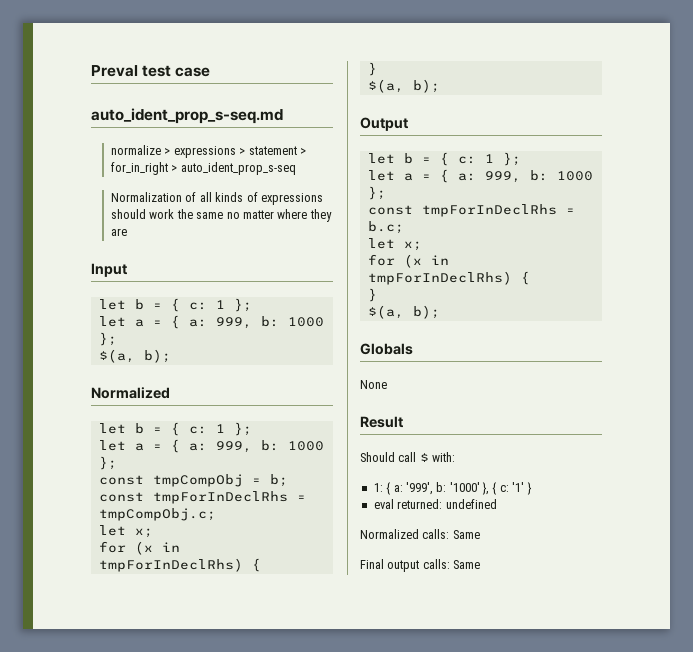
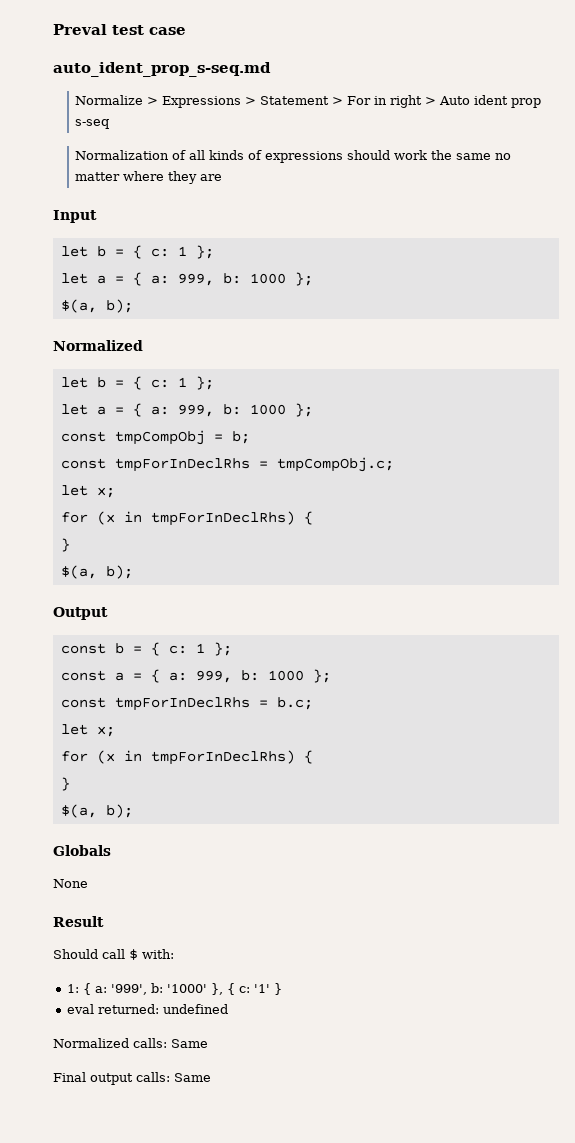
[111,145,306,158] [111,162,296,175] normalize > expressions > statement > for_in_right > auto_ident_prop_s-seq -> [75,95,542,108] [75,119,110,129] Normalize > Expressions > Statement > For in right > Auto ident prop s-seq
[367,152,521,166] [367,170,395,181] let b = { c: 1 }; // let -> [60,642,232,656] [60,670,106,681] const b = { c: 1 }; // const

